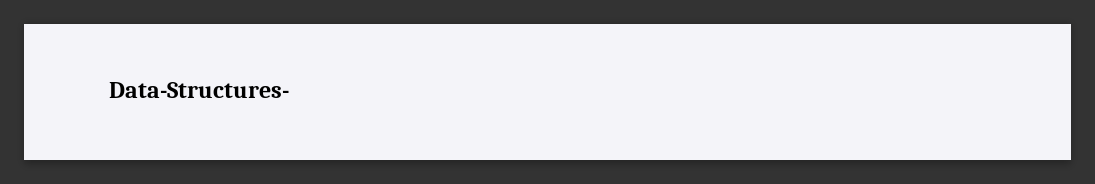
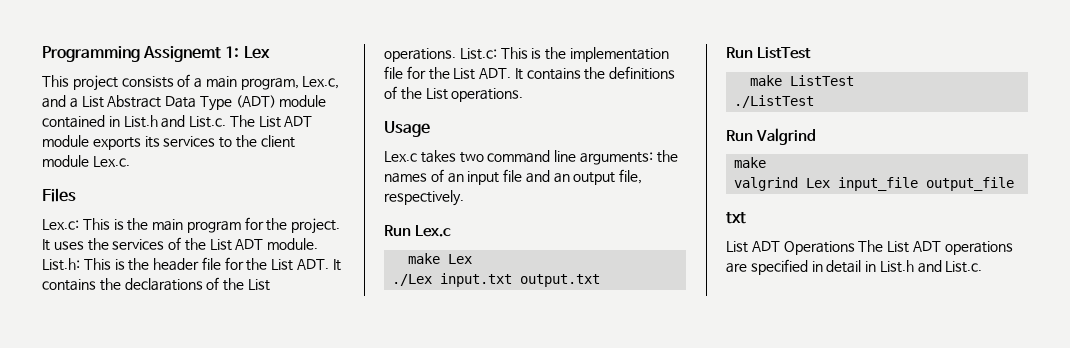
[109,82,289,98] Data-Structures- -> [42,46,270,62] [42,74,340,91] [42,95,327,111] [42,115,313,128] [42,135,295,150] [42,155,130,167] [42,188,76,202] [42,217,341,234] [42,237,319,251] [42,257,341,271] [42,277,270,291] [384,47,669,62] [384,66,676,80] [384,86,524,102] [384,121,430,137] [384,150,678,165] [384,169,643,185] [384,190,464,206] [384,225,451,237] [408,253,473,264] [392,273,601,287] [726,47,811,59] [750,75,855,86] [734,95,815,108] [726,128,816,145] [734,157,767,168] [734,177,1015,191] [726,212,746,224] [726,240,1013,255] [726,259,983,275] Programming Assignemt 1: Lex // This project consists of a main program, Lex.c, and a List Abstract Data Type (ADT) module contained in List.h and List.c. The List ADT module exports its services to the client module Lex.c. // Files // Lex.c: This is the main program for the project. It uses the services of the List ADT module. List.h: This is the header file for the List ADT. It contains the declarations of the List operations. List.c: This is the implementation file for the List ADT. It contains the definitions of the List operations. // Usage // Lex.c takes two command line arguments: the names of an input file and an output file, respectively. // Run Lex.c // make Lex // ./Lex input.txt output.txt // Run ListTest // make ListTest // ./ListTest // Run Valgrind // make // valgrind Lex input_file output_file // txt // List ADT Operations The List ADT operations are specified in detail in List.h and List.c.

